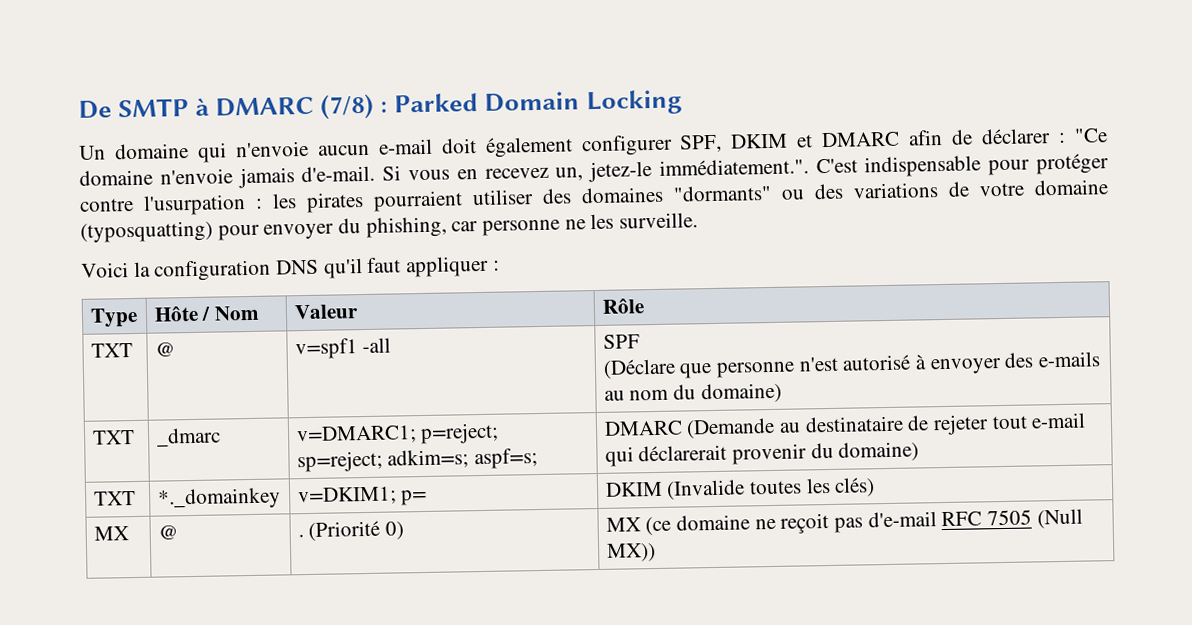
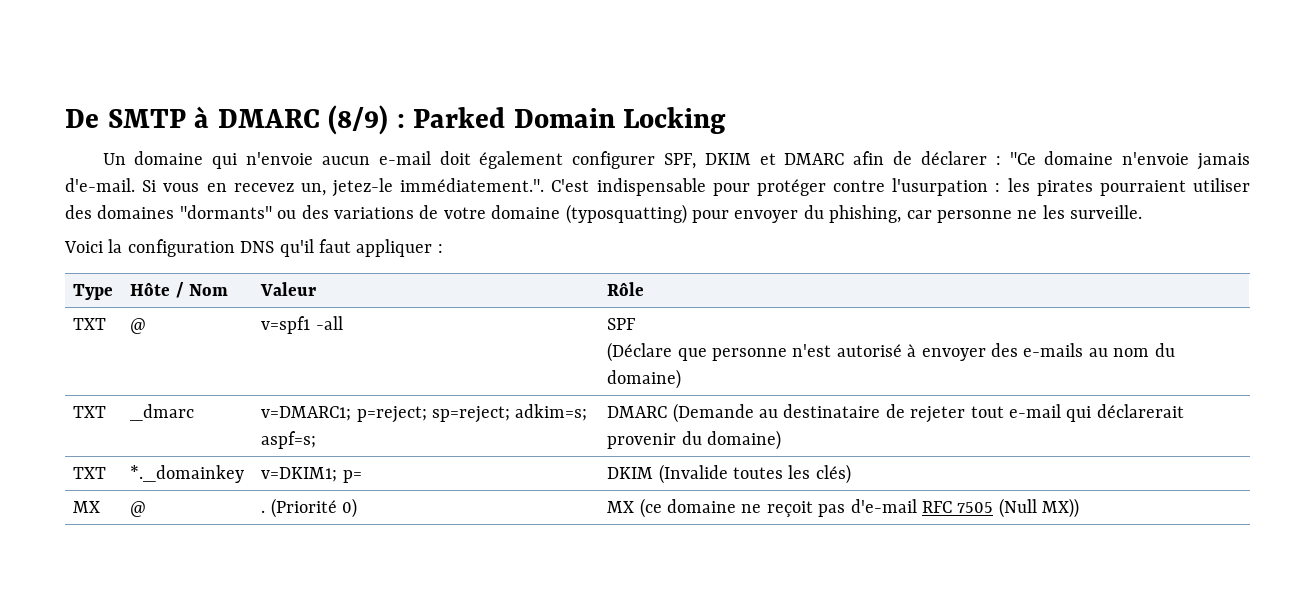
[320,93,375,120] (7/8) -> [328,105,389,135] (8/9)

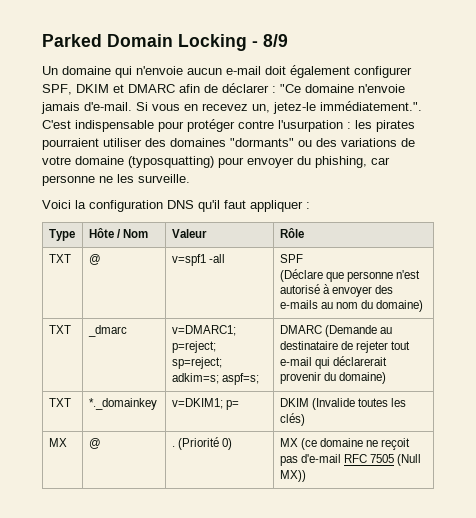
[65,105,405,135] De SMTP à DMARC (8/9) : -> (42, 40) none
(727, 120) none -> [252,34,288,47] - 8/9

